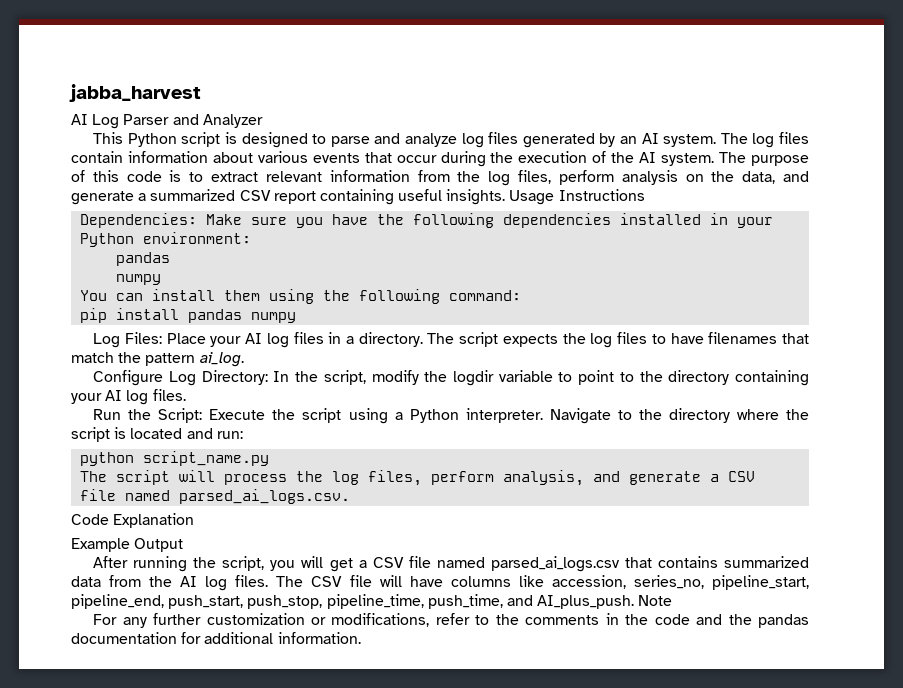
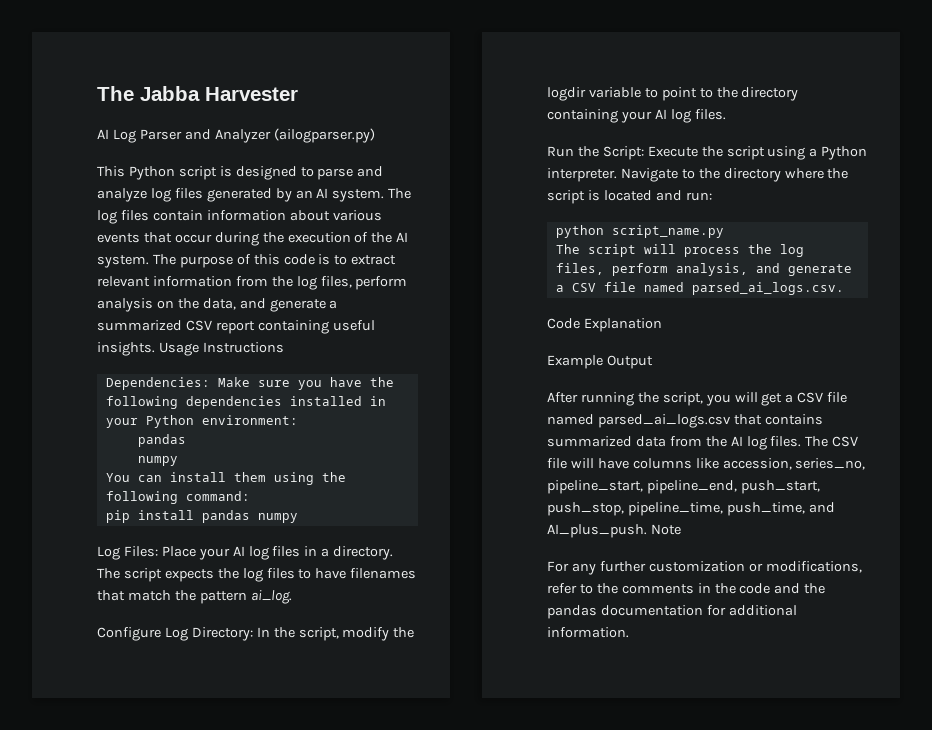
[69,84,201,102] jabba_harvest -> [97,86,298,101] The Jabba Harvester
(263, 121) none -> [273,128,375,143] (ailogparser.py)

